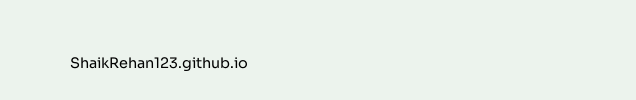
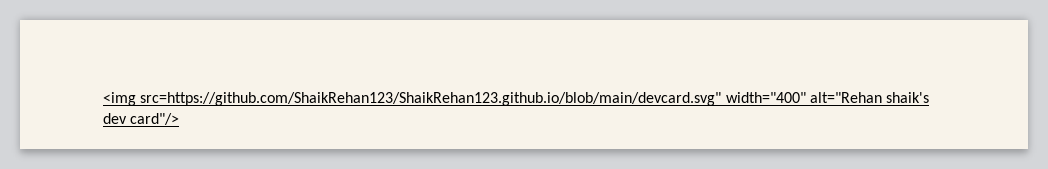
[70,57,248,72] ShaikRehan123.github.io -> [103,92,930,106] [103,113,180,125] <img src=https://github.com/ShaikRehan123/ShaikRehan123.github.io/blob/main/devcard.svg" width="400" alt="Rehan shaik's dev card"/>

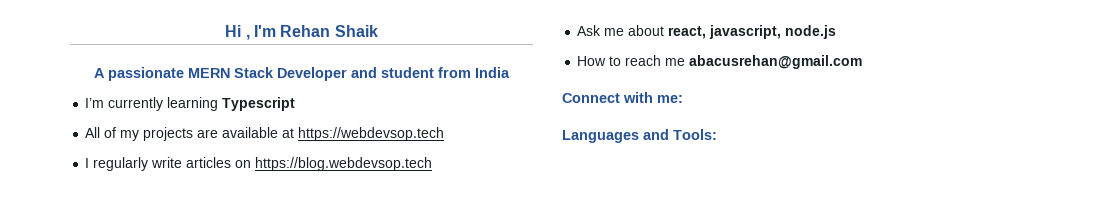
[103,92,930,106] [103,113,180,125] <img src=https://github.com/ShaikRehan123/ShaikRehan123.github.io/blob/main/devcard.svg" width="400" alt="Rehan shaik's dev card"/> -> [225,25,378,40] [94,67,510,81] [85,97,296,111] [85,127,445,141] [85,157,433,171] [577,25,837,39] [577,55,863,69] [562,92,683,103] [562,129,717,143] Hi , I'm Rehan Shaik // A passionate MERN Stack Developer and student from India // I’m currently learning Typescript // All of my projects are available at https://webdevsop.tech // I regularly write articles on https://blog.webdevsop.tech // Ask me about react, javascript, node.js // How to reach me abacusrehan@gmail.com // Connect with me: // Languages and Tools:

